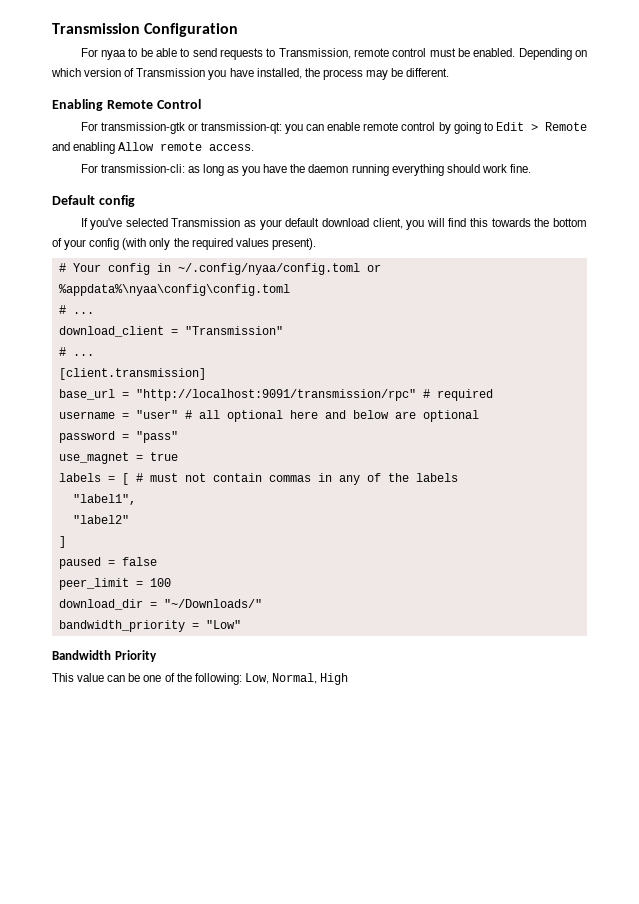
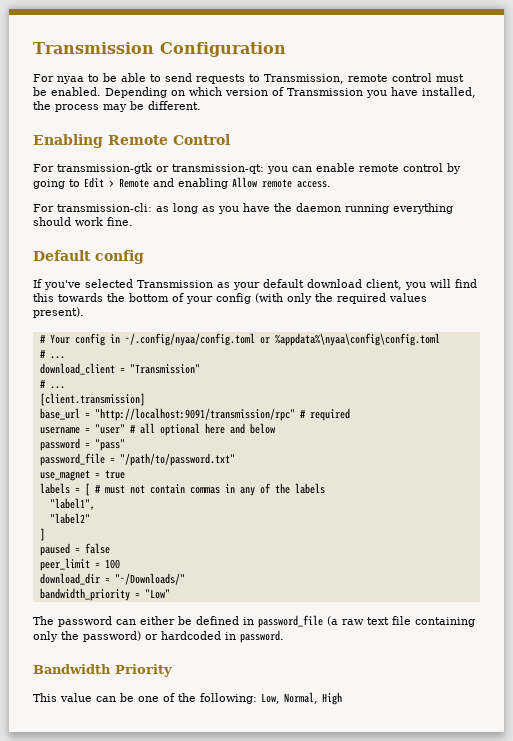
[394,410,479,422] are optional -> (275, 428) none
(178, 437) none -> [39,453,235,466] // password_file = "/path/to/password.txt"
(241, 624) none -> [33,615,475,628] [33,630,284,643] // The password can either be defined in password_file (a raw text file containing only the password) or hardcoded in password.

